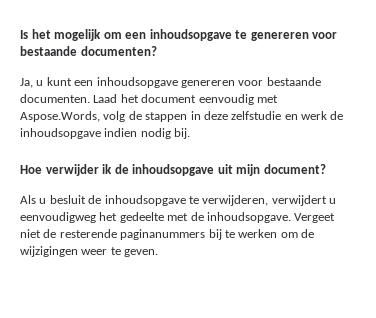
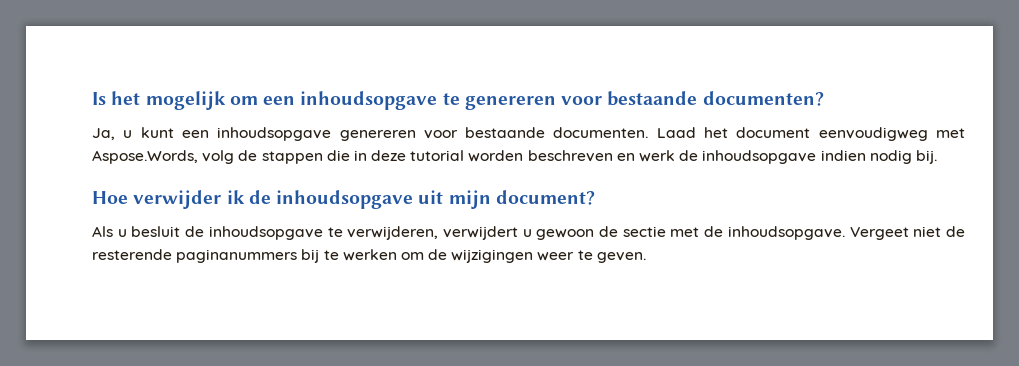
[198,94,254,105] eenvoudig -> [818,127,928,141] eenvoudigweg
(188, 117) none -> [326,150,350,161] die
[231,111,282,120] zelfstudie -> [410,150,613,162] tutorial worden beschreven
[20,212,164,223] eenvoudigweg het gedeelte -> [536,226,666,240] gewoon de sectie

